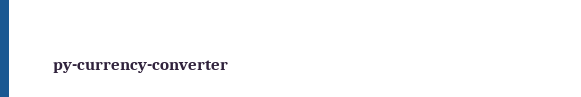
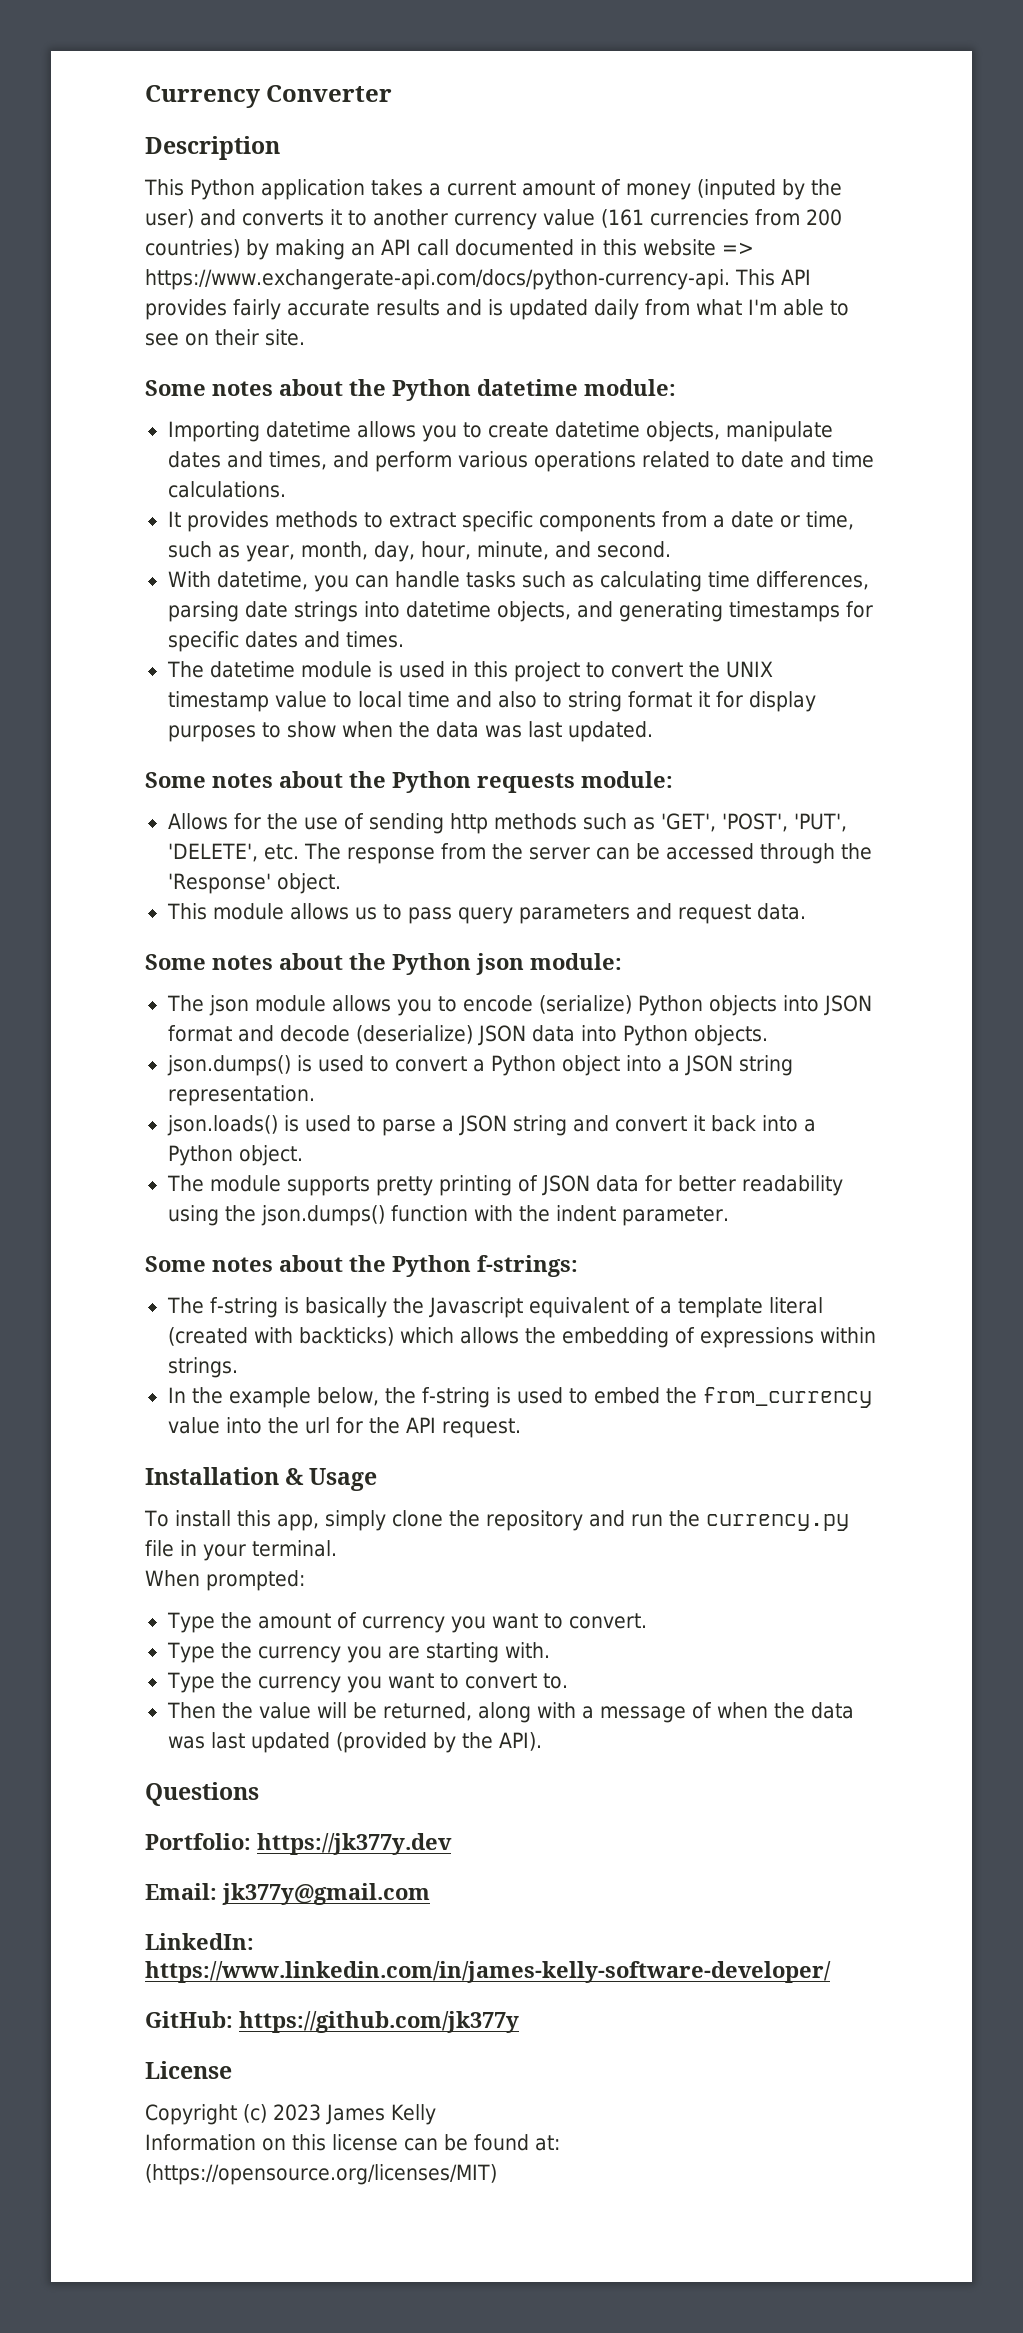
[53,60,228,73] py-currency-converter -> [145,85,393,108] [145,136,280,160] [144,179,842,200] [145,209,842,230] [145,239,754,260] [145,269,811,290] [145,299,849,320] [145,329,305,346] [145,379,676,401] [167,421,833,442] [167,451,874,472] [167,481,286,498] [167,511,854,532] [167,541,671,562] [167,571,869,592] [167,601,873,622] [167,631,404,652] [166,661,773,682] [167,691,816,712] [167,721,653,742] [145,771,673,793] [167,813,847,834] [167,843,872,864] [167,873,341,894] [166,903,806,924] [145,953,622,975] [166,995,872,1016] [167,1025,768,1046] [166,1055,793,1076] [167,1085,315,1106] [166,1115,816,1136] [167,1145,303,1166] [166,1175,843,1196] [167,1205,729,1226] [145,1255,578,1277] [166,1297,823,1318] [167,1327,876,1348] [167,1357,238,1378] [167,1387,872,1408] [167,1417,521,1438] [145,1467,378,1491] [144,1510,849,1531] [145,1540,337,1561] [145,1570,305,1591] [166,1612,647,1633] [166,1642,550,1663] [166,1672,568,1693] [166,1702,854,1723] [167,1732,542,1753] [145,1782,259,1806] [145,1833,452,1855] [145,1883,430,1905] [145,1933,254,1950] [145,1961,831,1983] [145,2011,519,2033] [145,2061,232,2079] [145,2104,436,2125] [145,2134,560,2151] [145,2164,497,2185] Currency Converter // Description // This Python application takes a current amount of money (inputed by the user) and converts it to another currency value (161 currencies from 200 countries) by making an API call documented in this website => https://www.exchangerate-api.com/docs/python-currency-api. This API provides fairly accurate results and is updated daily from what I'm able to see on their site. // Some notes about the Python datetime module: // Importing datetime allows you to create datetime objects, manipulate dates and times, and perform various operations related to date and time calculations. // It provides methods to extract specific components from a date or time, such as year, month, day, hour, minute, and second. // With datetime, you can handle tasks such as calculating time differences, parsing date strings into datetime objects, and generating timestamps for specific dates and times. // The datetime module is used in this project to convert the UNIX timestamp value to local time and also to string format it for display purposes to show when the data was last updated. // Some notes about the Python requests module: // Allows for the use of sending http methods such as 'GET', 'POST', 'PUT', 'DELETE', etc. The response from the server can be accessed through the 'Response' object. // This module allows us to pass query parameters and request data. // Some notes about the Python json module: // The json module allows you to encode (serialize) Python objects into JSON format and decode (deserialize) JSON data into Python objects. // json.dumps() is used to convert a Python object into a JSON string representation. // json.loads() is used to parse a JSON string and convert it back into a Python object. // The module supports pretty printing of JSON data for better readability using the json.dumps() function with the indent parameter. // Some notes about the Python f-strings: // The f-string is basically the Javascript equivalent of a template literal (created with backticks) which allows the embedding of expressions within strings. // In the example below, the f-string is used to embed the from_currency value into the url for the API request. // Installation & Usage // To install this app, simply clone the repository and run the currency.py file in your terminal. // When prompted: // Type the amount of currency you want to convert. // Type the currency you are starting with. // Type the currency you want to convert to. // Then the value will be returned, along with a message of when the data was last updated (provided by the API). // Questions // Portfolio: https://jk377y.dev // Email: jk377y@gmail.com // LinkedIn: https://www.linkedin.com/in/james-kelly-software-developer/ // GitHub: https://github.com/jk377y // License // Copyright (c) 2023 James Kelly // Information on this license can be found at: (https://opensource.org/licenses/MIT)

